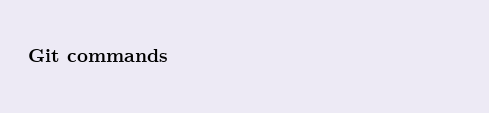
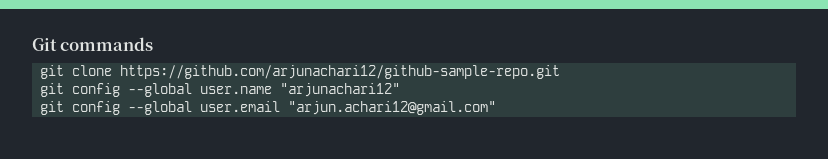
(168, 55) none -> [39,65,560,79] [39,83,400,97] [39,101,496,115] // git clone https://github.com/arjunachari12/github-sample-repo.git // git config --global user.name "arjunachari12" // git config --global user.email "arjun.achari12@gmail.com"

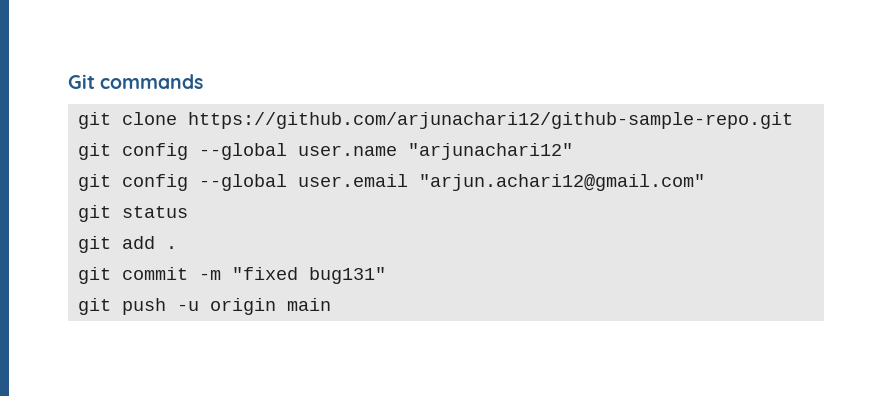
(496, 108) none -> [78,205,189,222] [78,236,178,253] [78,267,387,284] [78,298,332,315] // git status // git add . // git commit -m "fixed bug131" // git push -u origin main

